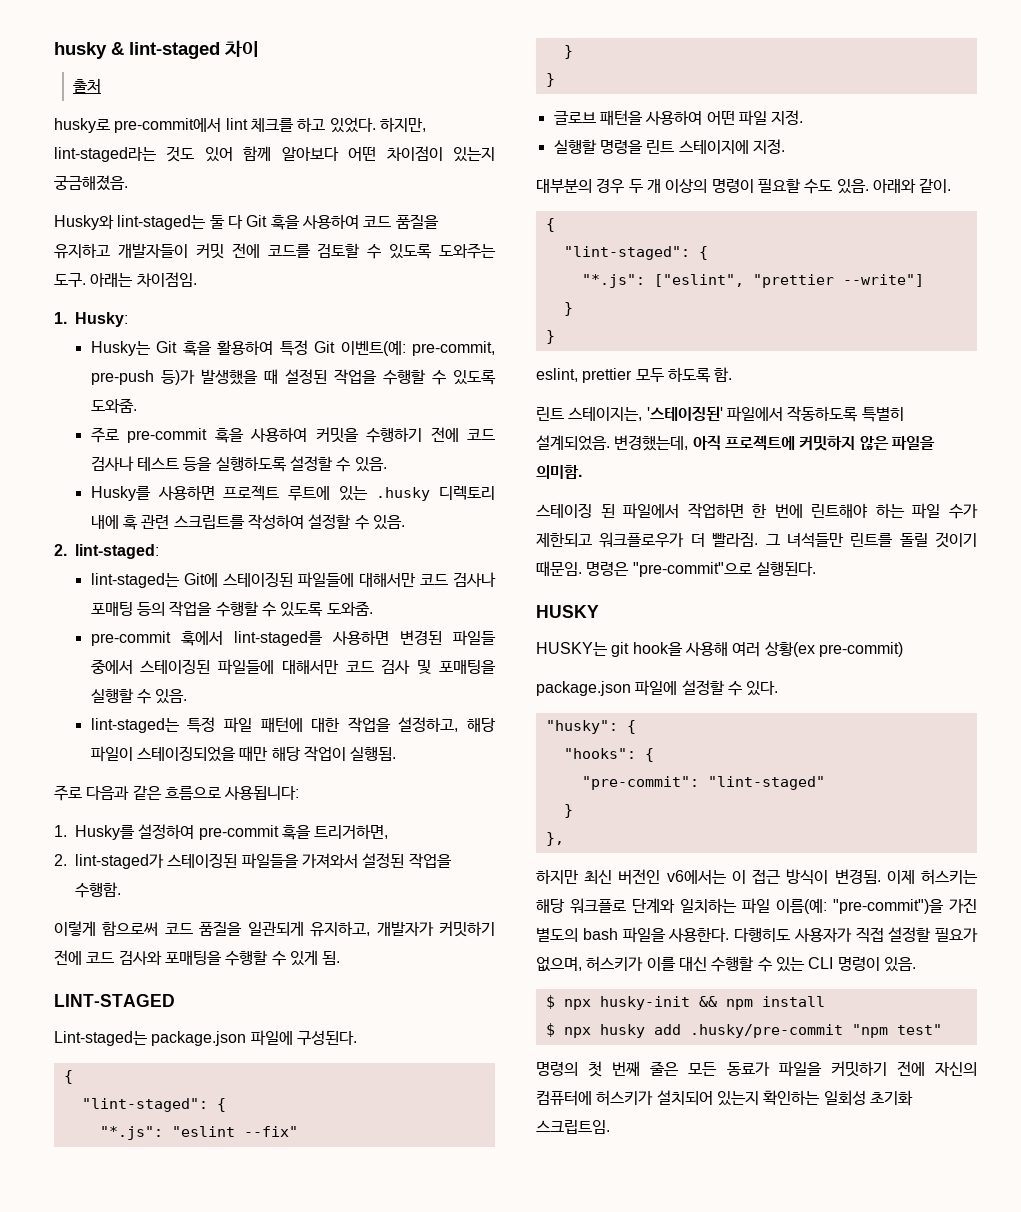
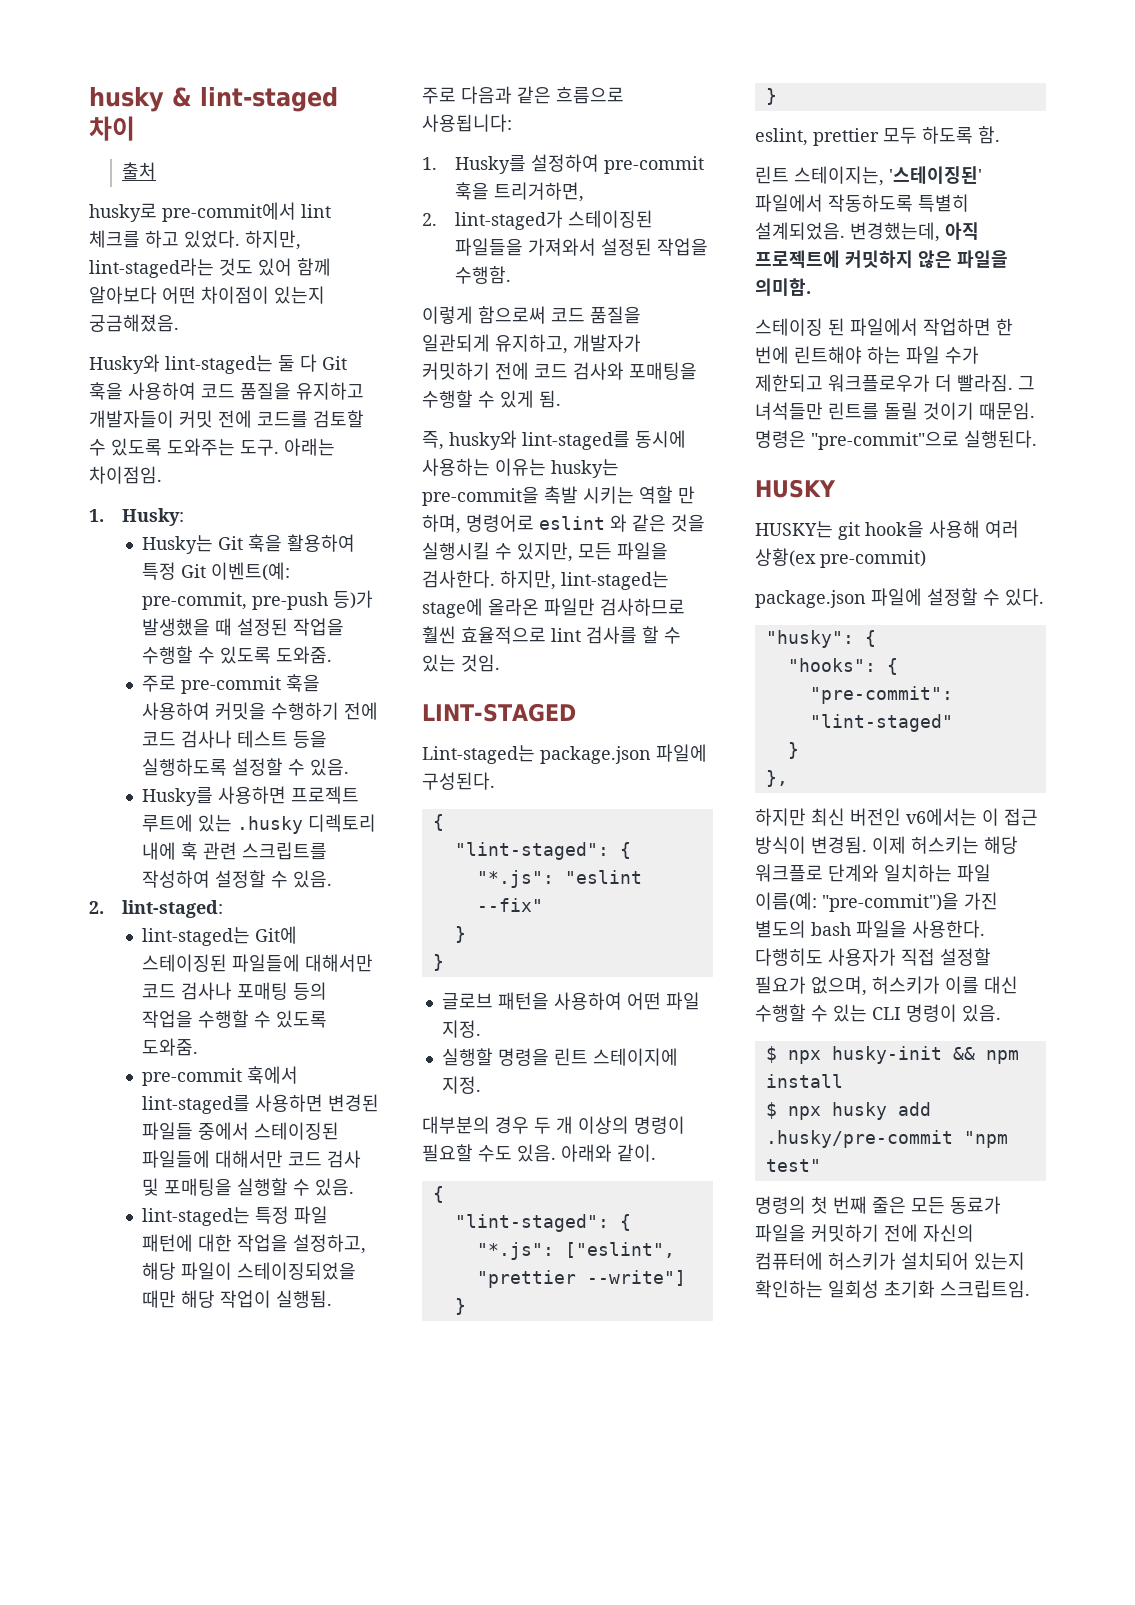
(341, 958) none -> [422,430,686,450] [422,458,619,478] [422,486,695,506] [422,514,705,534] [422,542,668,562] [422,570,669,590] [422,598,685,618] [422,626,681,644] [422,654,500,672] // 즉, husky와 lint-staged를 동시에 사용하는 이유는 husky는 pre-commit을 촉발 시키는 역할 만 하며, 명령어로 eslint 와 같은 것을 실행시킬 수 있지만, 모든 파일을 검사한다. 하지만, lint-staged는 stage에 올라온 파일만 검사하므로 훨씬 효율적으로 lint 검사를 할 수 있는 것임.

